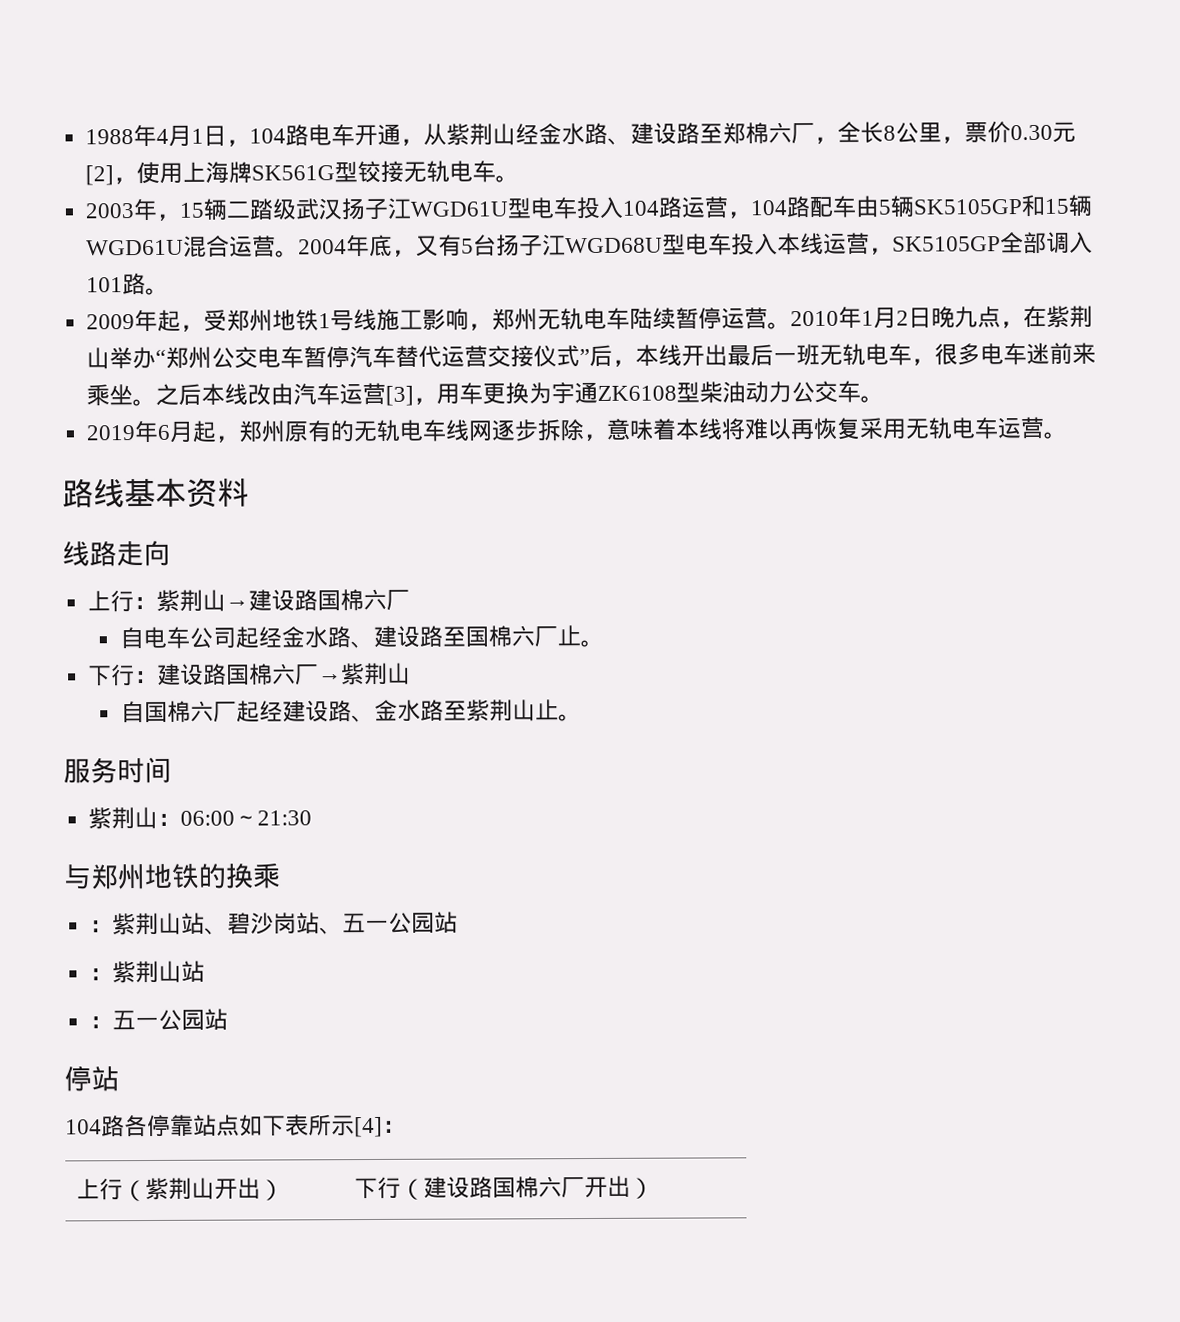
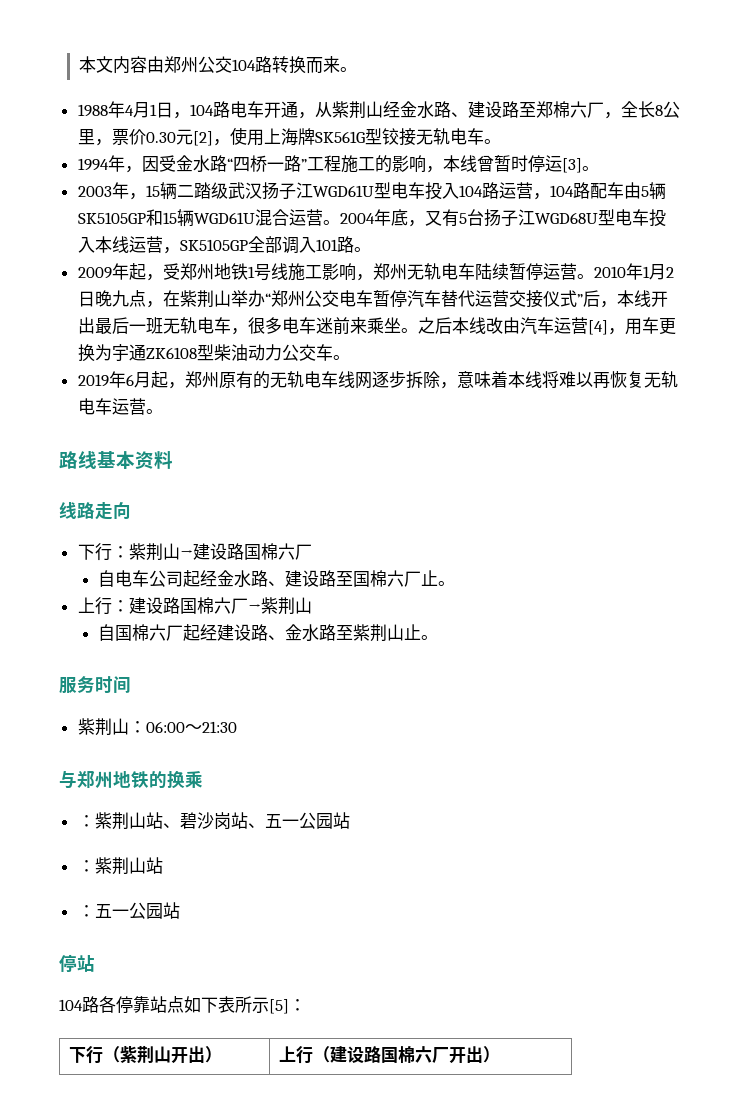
(85, 137) none -> [79,56,358,74] 本文内容由郑州公交104路转换而来。 //
(520, 179) none -> [77,155,599,173] // 1994年，因受金水路“四桥一路”工程施工的影响，本线曾暂时停运[3]。
[385,385,415,406] [3] -> [587,320,608,335] [4]
[859,417,907,440] 采用 -> (644, 379) none
[87,590,112,612] 上 -> [77,544,95,560] 下
[88,665,113,687] 下 -> [77,597,95,613] 上
[354,1116,383,1138] [4] -> [269,999,289,1014] [5]
[75,1178,100,1200] 上 -> [69,1047,87,1063] 下
[353,1177,378,1200] 下 -> [279,1046,297,1062] 上

